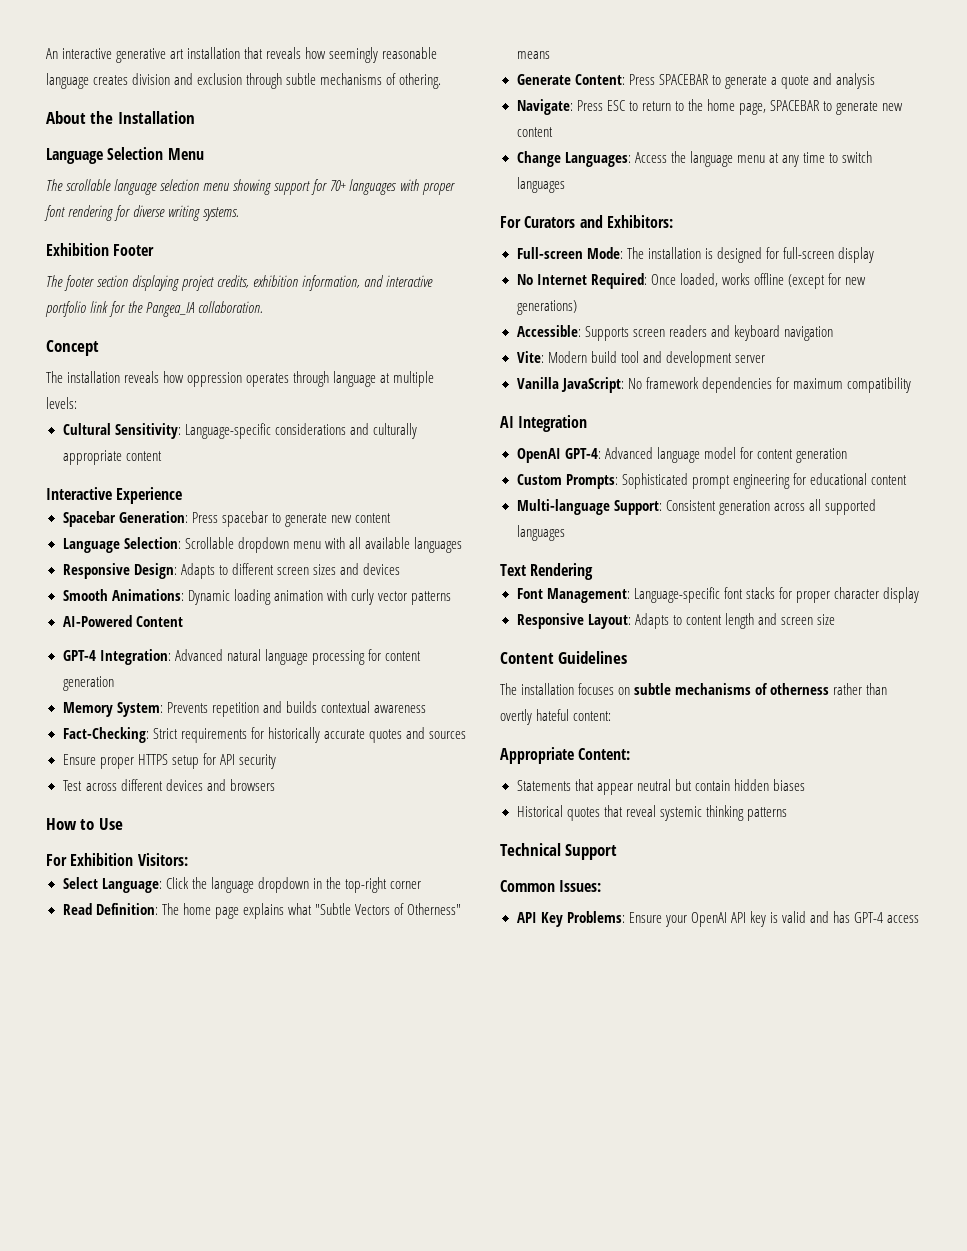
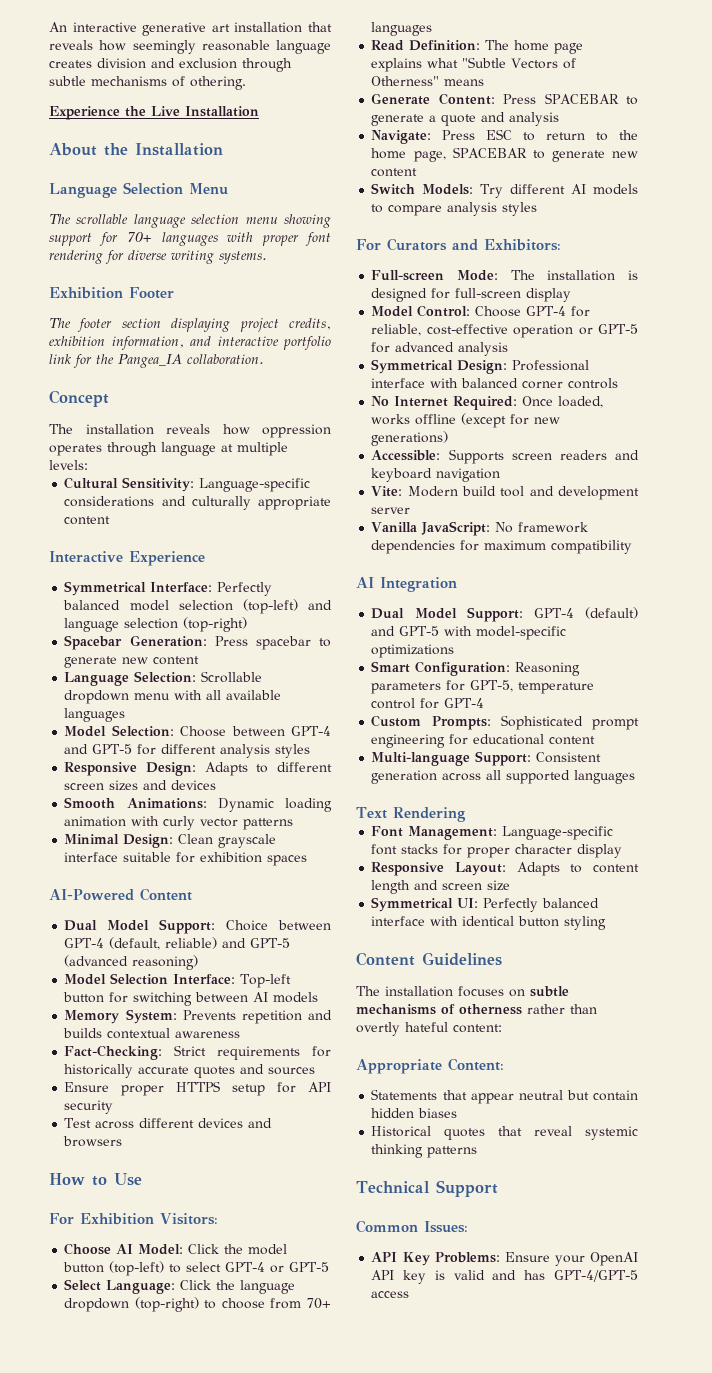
(442, 81) none -> [49,106,259,120] // Experience the Live Installation
(183, 495) none -> [64,581,273,596] [63,599,332,614] [64,617,248,632] // Symmetrical Interface: Perfectly balanced model selection (top-left) and language selection (top-right)
(462, 545) none -> [64,725,331,737] [64,744,311,758] // Model Selection: Choose between GPT-4 and GPT-5 for different analysis styles
[62,615,183,627] [62,649,421,665] [62,676,114,691] AI-Powered Content // GPT-4 Integration: Advanced natural language processing for content generation -> [64,834,277,848] [64,852,308,866] [49,888,192,901] [64,919,331,934] [64,937,291,950] [64,955,199,970] [64,973,292,988] [63,992,319,1006] Minimal Design: Clean grayscale interface suitable for exhibition spaces // AI-Powered Content // Dual Model Support: Choice between GPT-4 (default, reliable) and GPT-5 (advanced reasoning) // Model Selection Interface: Top-left button for switching between AI models
(188, 859) none -> [64,1243,288,1255] [63,1261,330,1276] // Choose AI Model: Click the model button (top-left) to select GPT-4 or GPT-5
[312,877,421,893] in the top-right corner -> [134,1297,332,1312] [371,22,433,36] (top-right) to choose from 70+ languages
[516,151,873,167] [516,177,565,193] Change Languages: Access the language menu at any time to switch languages -> [371,183,638,198] [371,202,538,216] Switch Models: Try different AI models to compare analysis styles
(874, 255) none -> [371,305,591,317] [371,324,638,338] [371,342,509,356] [371,359,590,374] [371,378,619,389] // Model Control: Choose GPT-4 for reliable, cost-effective operation or GPT-5 for advanced analysis // Symmetrical Design: Professional interface with balanced corner controls
[516,447,847,463] OpenAI GPT-4: Advanced language model for content generation -> [371,607,638,622] [371,626,567,640] [371,644,455,658] [371,661,581,676] [371,680,595,694] [371,698,485,709] Dual Model Support: GPT-4 (default) and GPT-5 with model-specific optimizations // Smart Configuration: Reasoning parameters for GPT-5, temperature control for GPT-4
(835, 619) none -> [371,897,600,912] [371,916,607,930] // Symmetrical UI: Perfectly balanced interface with identical button styling
[854,912,884,923] GPT-4 -> [554,1270,638,1282] GPT-4/GPT-5

